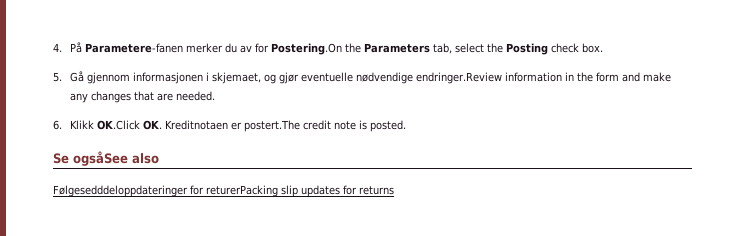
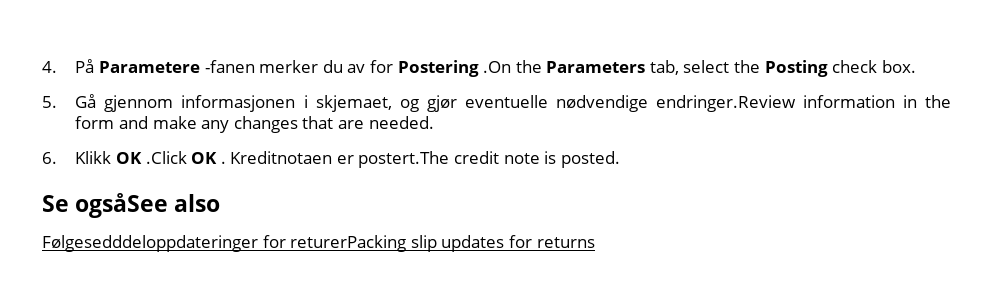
[85,43,184,53] Parametere-fanen -> [98,60,255,73] Parametere -fanen
[271,43,343,55] Postering.On -> [397,60,512,77] Postering .On
[97,120,163,130] OK.Click OK. -> [115,151,226,164] OK .Click OK .

